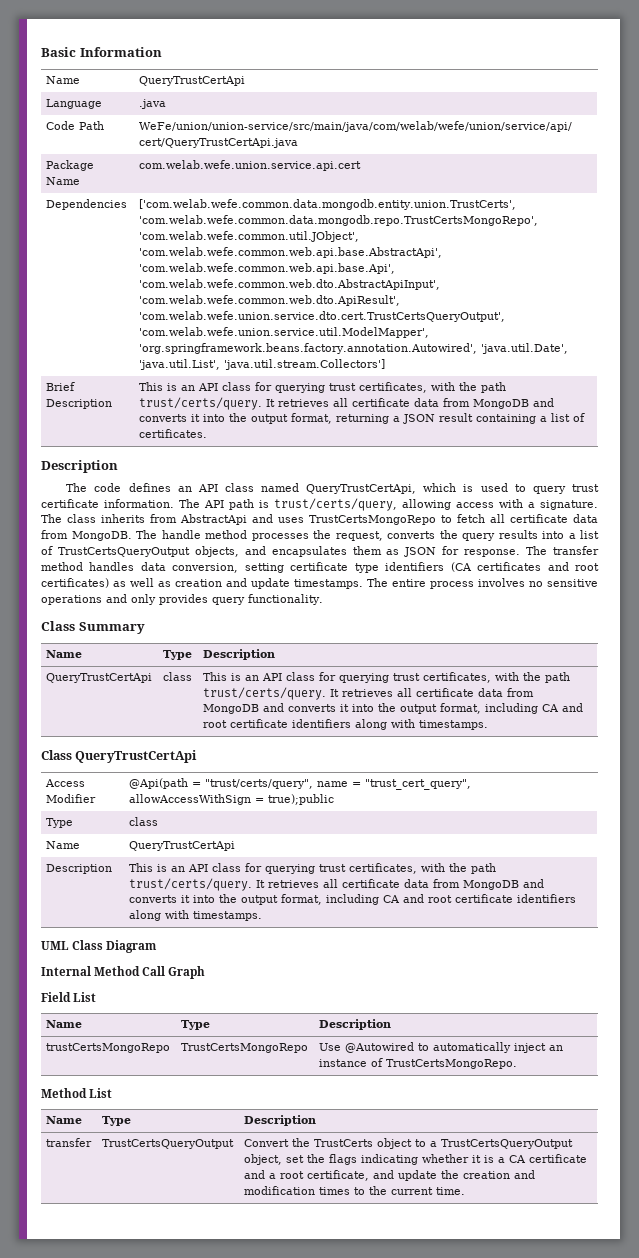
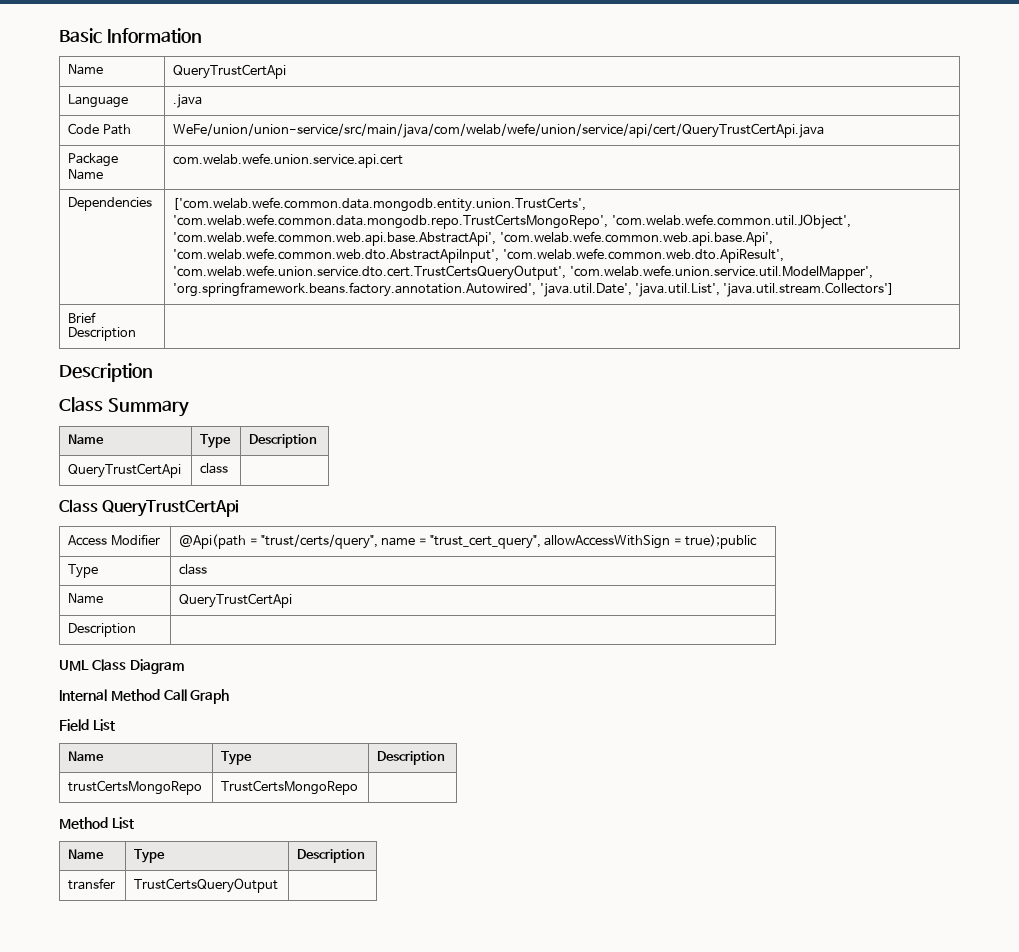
[139,382,507,393] [139,397,555,410] [139,413,586,424] [139,429,208,438] [41,460,118,473] [66,483,599,494] [41,498,598,511] [41,514,598,525] [41,530,599,541] [41,546,600,557] [41,562,599,573] [41,578,598,589] [41,594,323,605] This is an API class for querying trust certificates, with the path trust/certs/query. It retrieves all certificate data from MongoDB and converts it into the output format, returning a JSON result containing a list of certificates. // Description // The code defines an API class named QueryTrustCertApi, which is used to query trust certificate information. The API path is trust/certs/query, allowing access with a signature. The class inherits from AbstractApi and uses TrustCertsMongoRepo to fetch all certificate data from MongoDB. The handle method processes the request, converts the query results into a list of TrustCertsQueryOutput objects, and encapsulates them as JSON for response. The transfer method handles data conversion, setting certificate type identifiers (CA certificates and root certificates) as well as creation and update timestamps. The entire process involves no sensitive operations and only provides query functionality. -> [59,363,153,382] // Description
[203,672,571,683] [203,687,535,700] [203,703,584,714] [203,719,489,730] This is an API class for querying trust certificates, with the path trust/certs/query. It retrieves all certificate data from MongoDB and converts it into the output format, including CA and root certificate identifiers along with timestamps. -> (229, 468) none
[129,863,497,874] [129,878,545,891] [129,894,577,905] [129,910,263,921] This is an API class for querying trust certificates, with the path trust/certs/query. It retrieves all certificate data from MongoDB and converts it into the output format, including CA and root certificate identifiers along with timestamps. -> (137, 630) none
[319,1042,564,1053] [319,1058,518,1069] Use @Autowired to automatically inject an instance of TrustCertsMongoRepo. -> (359, 787) none
[244,1138,574,1149] [244,1154,588,1165] [244,1170,536,1181] [244,1186,466,1195] Convert the TrustCerts object to a TrustCertsQueryOutput object, set the flags indicating whether it is a CA certificate and a root certificate, and update the creation and modification times to the current time. -> (279, 885) none

